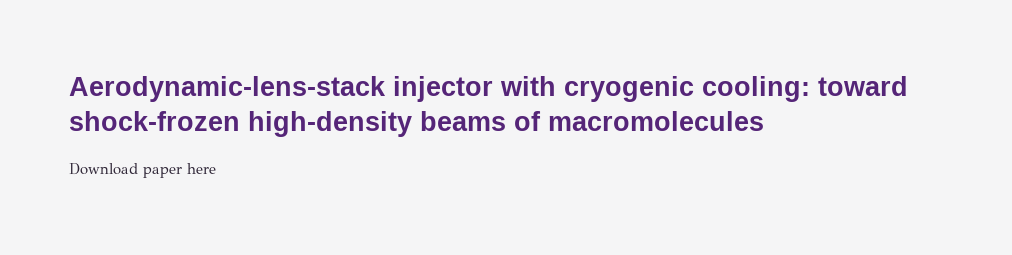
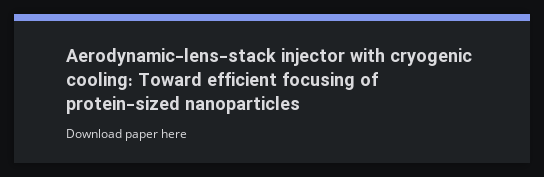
[818,76,908,96] [69,111,764,137] toward shock-frozen high-density beams of macromolecules -> [138,72,378,90] [66,96,300,114] Toward efficient focusing of protein-sized nanoparticles

